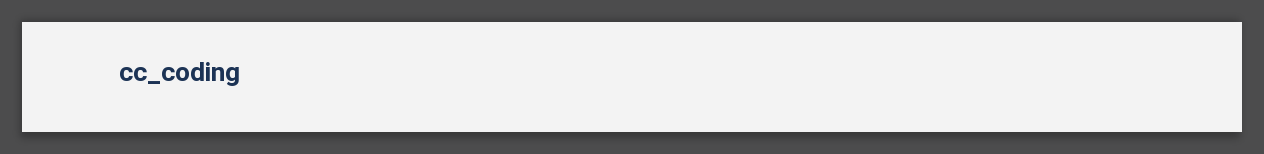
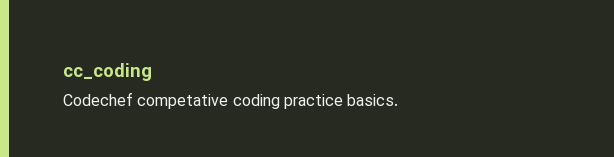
(240, 74) none -> [63,92,399,109] // Codechef competative coding practice basics.

